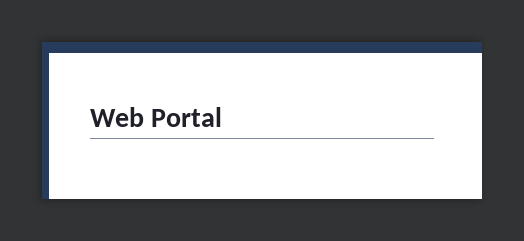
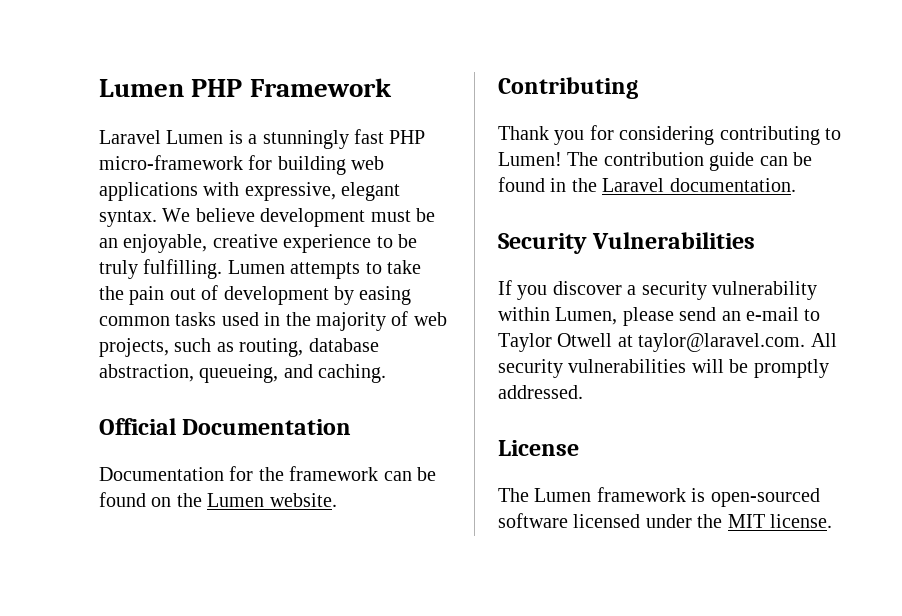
[90,107,223,127] Web Portal -> [99,78,392,97] [99,129,426,149] [99,155,385,175] [99,182,401,201] [99,208,435,227] [99,234,417,253] [99,259,421,279] [99,285,412,305] [99,311,447,331] [99,338,379,357] [99,364,387,383] [99,418,352,435] [99,466,436,481] [99,492,337,507] [498,77,638,99] [498,125,841,145] [498,152,812,171] [498,177,796,192] [498,232,756,254] [498,280,817,300] [498,307,821,326] [498,333,837,352] [498,359,829,378] [498,385,583,399] [498,440,579,456] [498,487,820,507] [498,513,832,528] Lumen PHP Framework // Laravel Lumen is a stunningly fast PHP micro-framework for building web applications with expressive, elegant syntax. We believe development must be an enjoyable, creative experience to be truly fulfilling. Lumen attempts to take the pain out of development by easing common tasks used in the majority of web projects, such as routing, database abstraction, queueing, and caching. // Official Documentation // Documentation for the framework can be found on the Lumen website. // Contributing // Thank you for considering contributing to Lumen! The contribution guide can be found in the Laravel documentation. // Security Vulnerabilities // If you discover a security vulnerability within Lumen, please send an e-mail to Taylor Otwell at taylor@laravel.com. All security vulnerabilities will be promptly addressed. // License // The Lumen framework is open-sourced software licensed under the MIT license.

